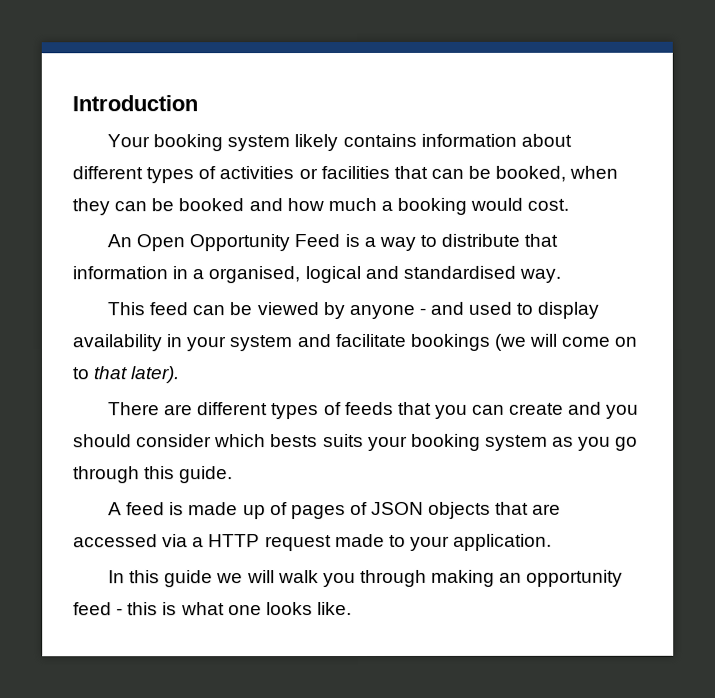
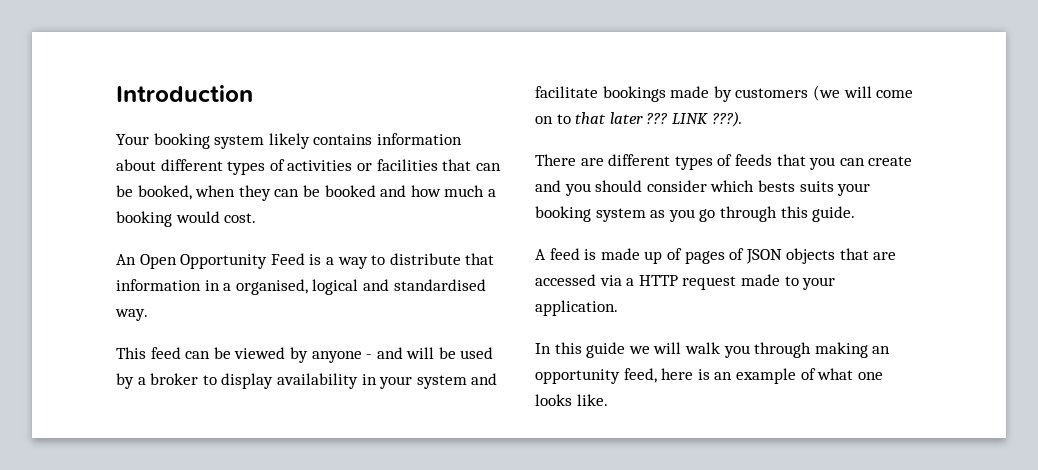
[468,301,513,315] used -> [406,347,494,359] [116,373,199,389] will be used by a broker
(491, 342) none -> [670,86,809,102] made by customers
[131,366,181,384] later). -> [609,111,742,127] later ??? LINK ???).
[73,602,178,616] feed - this is -> [623,368,816,384] feed, here is an example of

